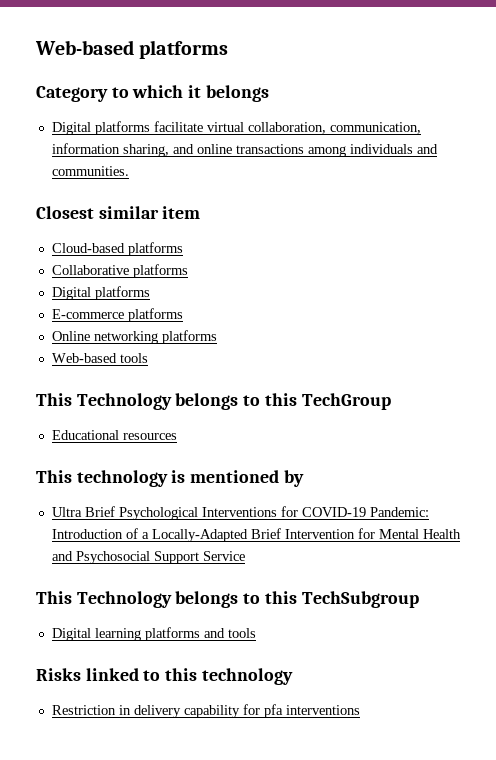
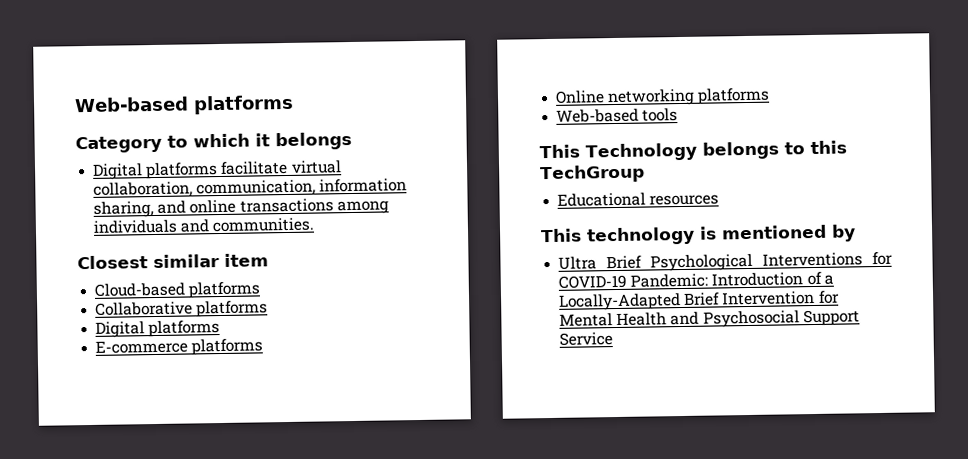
[36,591,419,608] [51,627,256,641] [36,668,293,685] [51,704,360,718] // This Technology belongs to this TechSubgroup // Digital learning platforms and tools // Risks linked to this technology // Restriction in delivery capability for pfa interventions -> (614, 339) none

